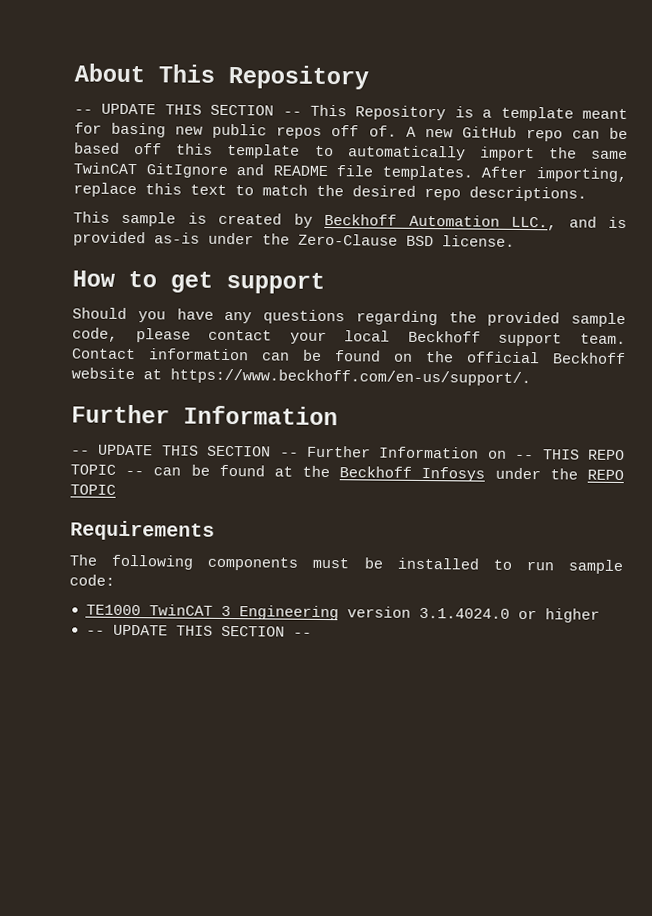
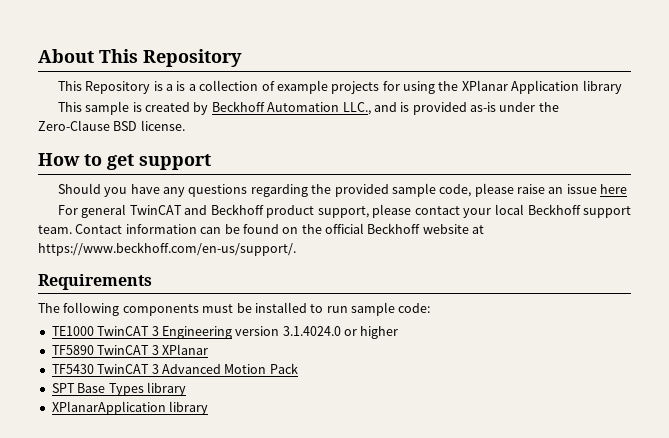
[74,103,628,122] [74,122,628,142] [74,142,628,162] [73,162,627,183] [73,182,587,202] -- UPDATE THIS SECTION -- This Repository is a template meant for basing new public repos off of. A new GitHub repo can be based off this template to automatically import the same TwinCAT GitIgnore and README file templates. After importing, replace this text to match the desired repo descriptions. -> [57,80,622,94] This Repository is a is a collection of example projects for using the XPlanar Application library
(191, 335) none -> [517,184,628,194] [57,204,412,218] raise an issue here // For general TwinCAT and Beckhoff product support, please
[71,404,338,426] [71,444,625,461] [70,464,624,482] [70,484,116,495] // Further Information // -- UPDATE THIS SECTION -- Further Information on -- THIS REPO TOPIC -- can be found at the Beckhoff Infosys under the REPO TOPIC -> (296, 249) none
[85,624,312,637] -- UPDATE THIS SECTION -- -> [51,344,208,355] [51,363,298,374] [51,382,186,396] [51,401,209,415] TF5890 TwinCAT 3 XPlanar // TF5430 TwinCAT 3 Advanced Motion Pack // SPT Base Types library // XPlanarApplication library

